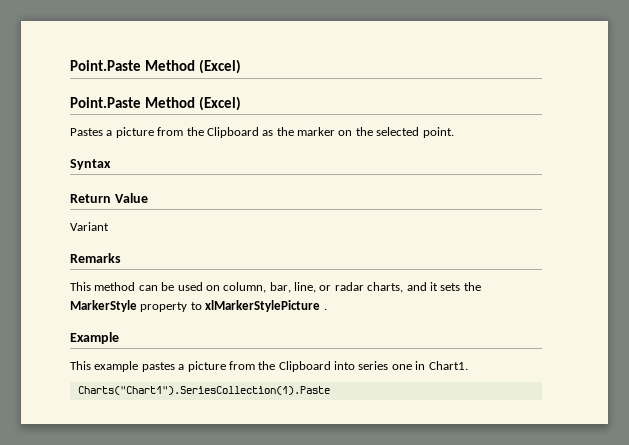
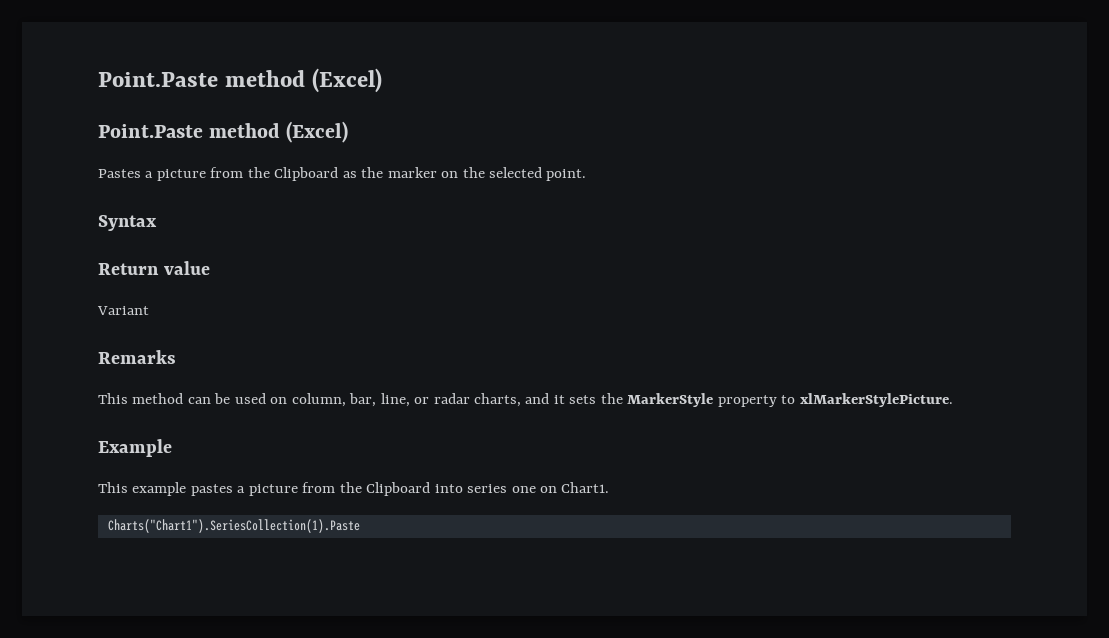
[70,60,196,71] Point.Paste Method -> [98,70,306,87] Point.Paste method
[144,97,195,108] Method -> [209,123,281,138] method
[114,193,148,203] Value -> [163,261,210,275] value
[205,300,327,312] xlMarkerStylePicture . -> [799,393,953,407] xlMarkerStylePicture.
[415,361,426,370] in -> [540,486,558,493] on

